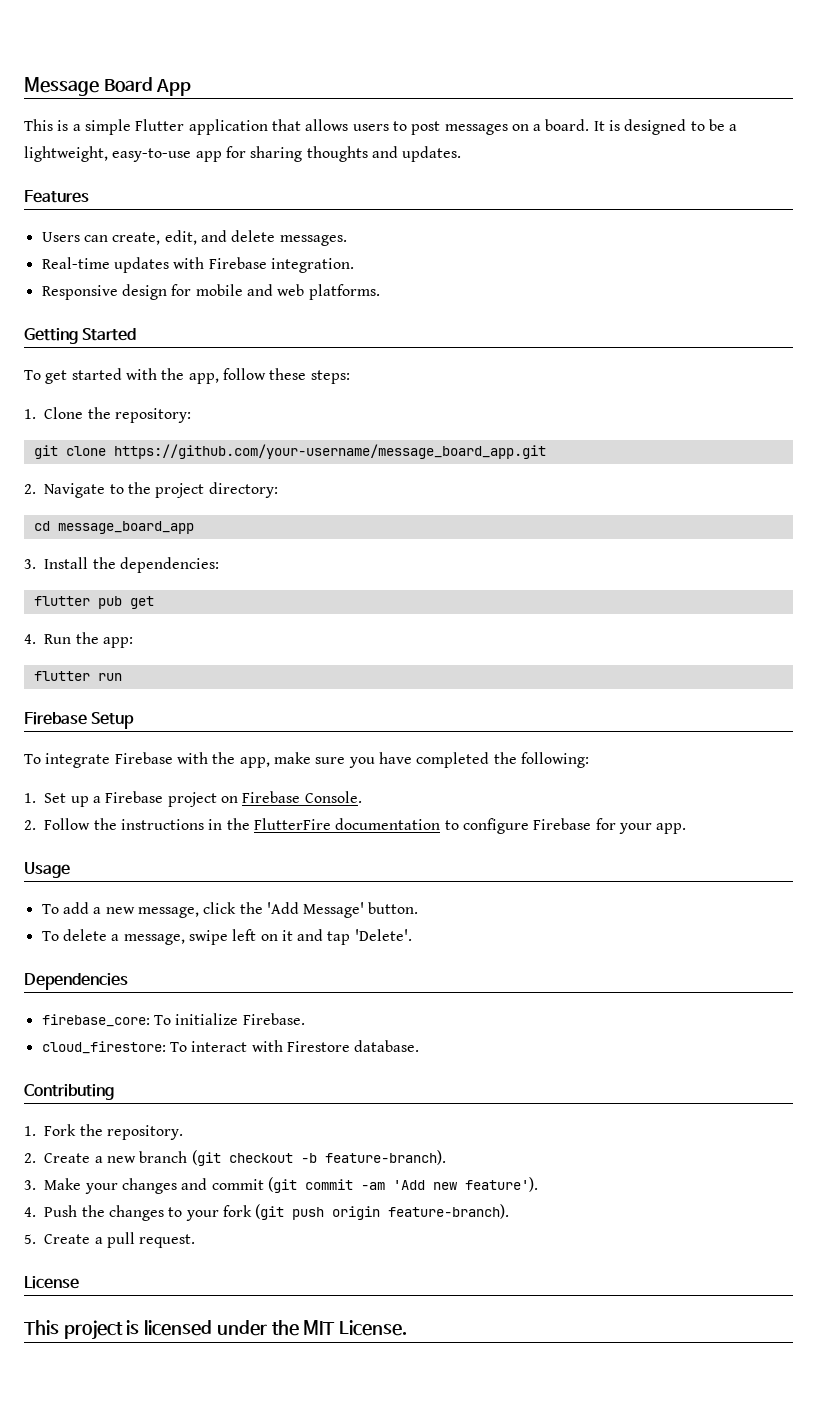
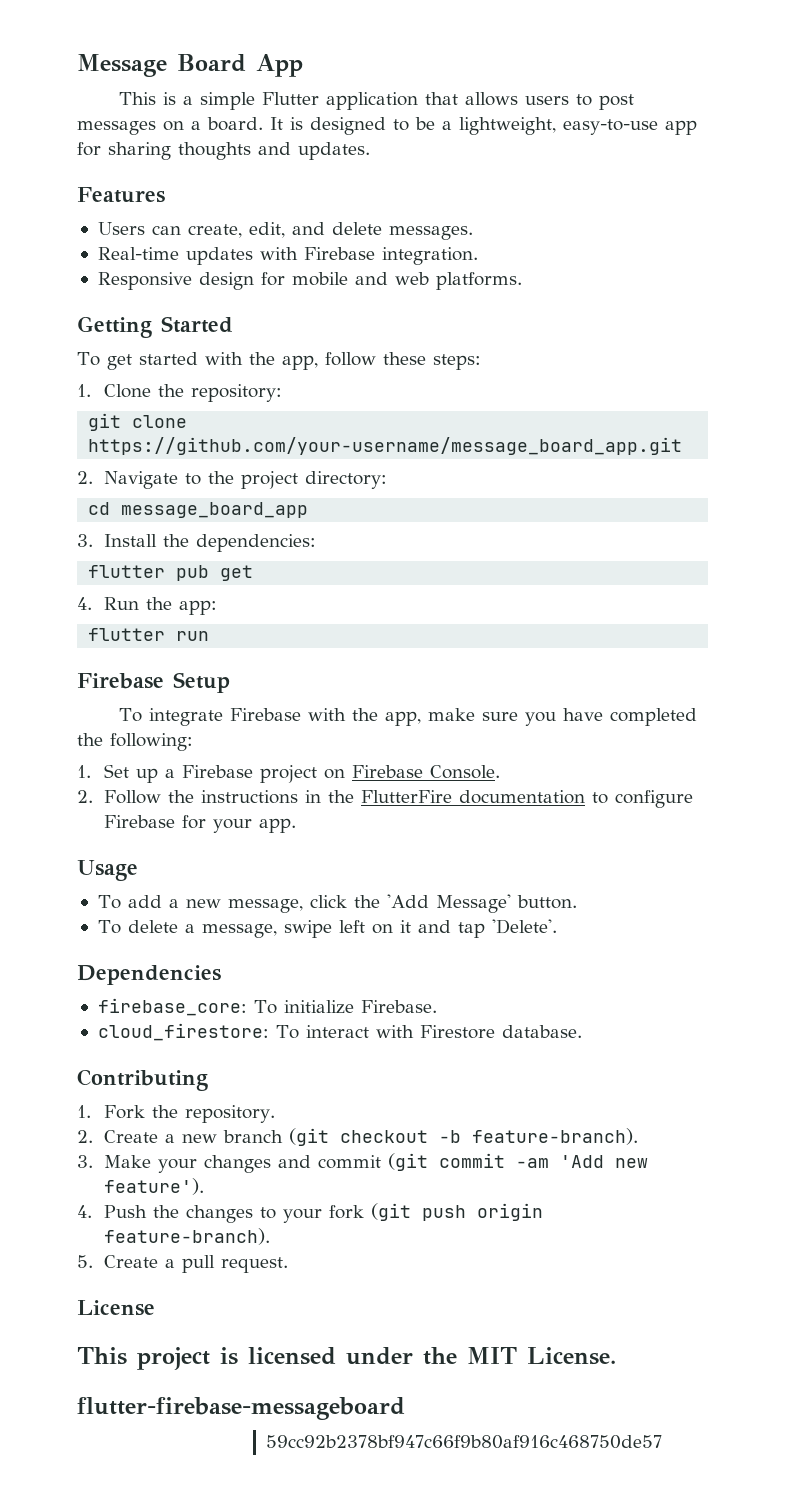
(408, 1328) none -> [77,1397,405,1420] [266,1435,663,1449] // flutter-firebase-messageboard // 59cc92b2378bf947c66f9b80af916c468750de57

